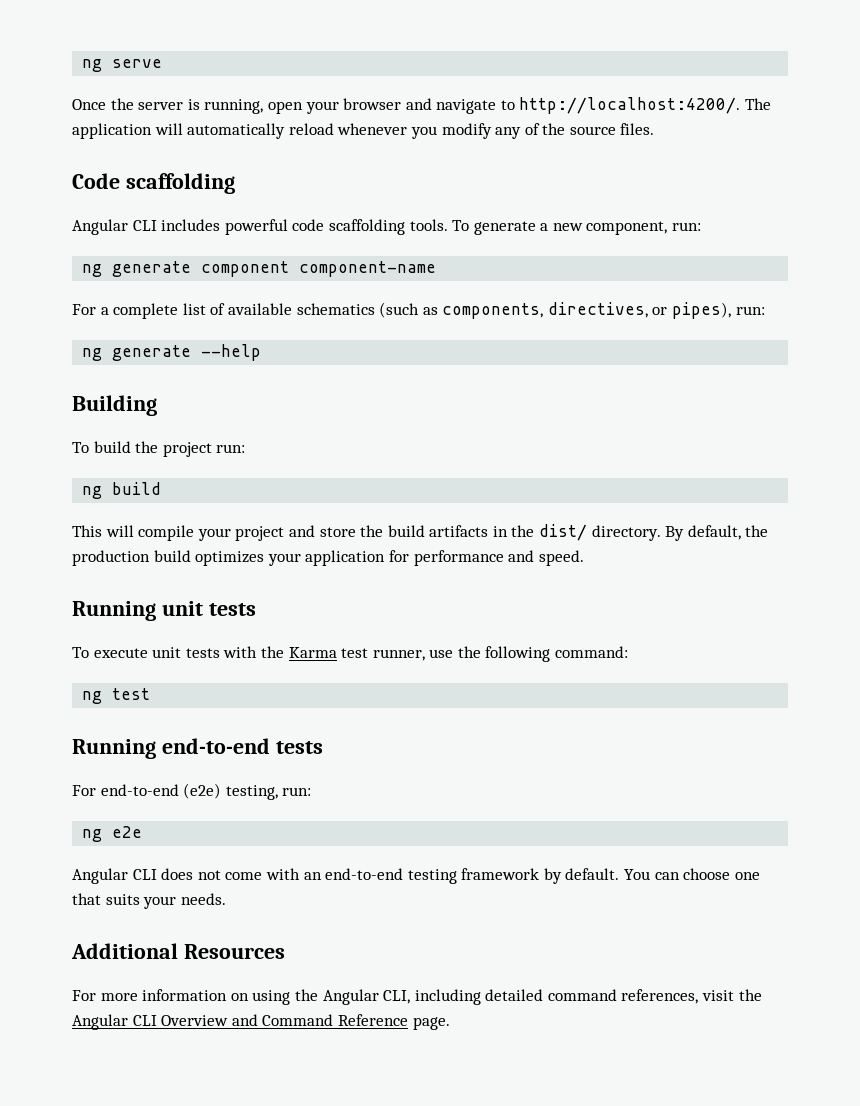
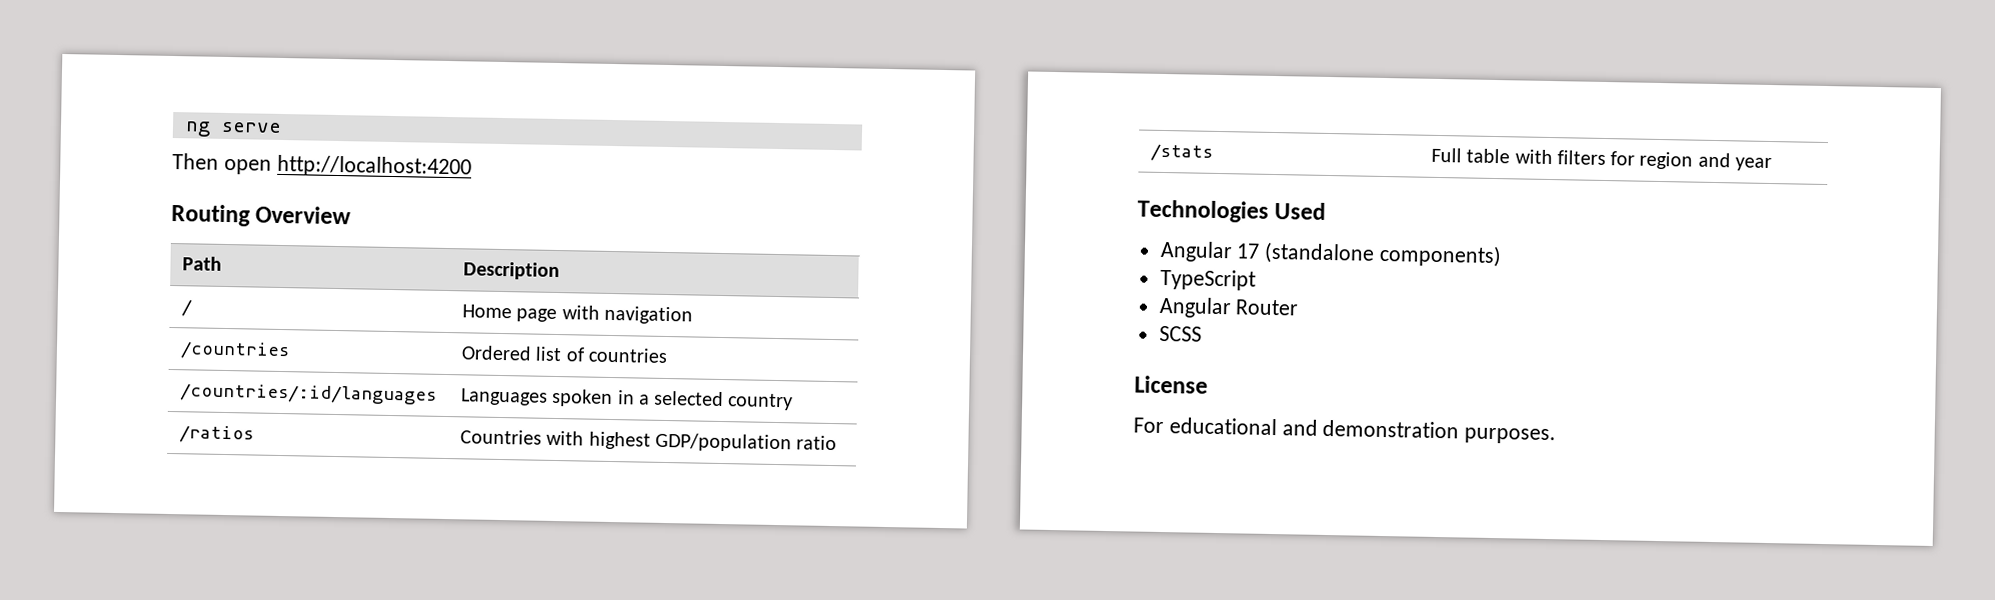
[72,97,772,114] [72,123,655,139] [72,173,235,194] [72,219,702,235] [82,261,437,277] [72,302,765,319] [82,344,262,361] [72,395,157,416] [72,441,246,457] [82,482,162,499] [72,524,769,541] [72,550,584,566] [72,601,256,621] [72,646,629,662] [82,688,151,704] [72,738,323,759] [72,783,312,800] [82,826,143,842] [72,868,760,884] [72,893,226,909] [71,943,285,959] [72,989,762,1005] [72,1014,450,1030] Once the server is running, open your browser and navigate to http://localhost:4200/. The application will automatically reload whenever you modify any of the source files. // Code scaffolding // Angular CLI includes powerful code scaffolding tools. To generate a new component, run: // ng generate component component-name // For a complete list of available schematics (such as components, directives, or pipes), run: // ng generate --help // Building // To build the project run: // ng build // This will compile your project and store the build artifacts in the dist/ directory. By default, the production build optimizes your application for performance and speed. // Running unit tests // To execute unit tests with the Karma test runner, use the following command: // ng test // Running end-to-end tests // For end-to-end (e2e) testing, run: // ng e2e // Angular CLI does not come with an end-to-end testing framework by default. You can choose one that suits your needs. // Additional Resources // For more information on using the Angular CLI, including detailed command references, visit the Angular CLI Overview and Command Reference page. -> [172,153,472,179] [171,203,352,227] [182,256,223,271] [463,261,561,281] [181,299,193,317] [462,304,693,325] [180,341,291,361] [461,345,668,364] [180,383,438,405] [461,388,794,411] [179,425,255,444] [460,429,838,453] [1150,143,1214,162] [1431,147,1772,172] [1137,199,1327,223] [1159,240,1503,268] [1159,268,1256,291] [1158,296,1300,319] [1158,325,1202,342] [1134,375,1208,394] [1133,417,1557,445] Then open http://localhost:4200 // Routing Overview // Path | Description // / | Home page with navigation // /countries | Ordered list of countries // /countries/:id/languages | Languages spoken in a selected country // /ratios | Countries with highest GDP/population ratio // /stats | Full table with filters for region and year // Technologies Used // Angular 17 (standalone components) // TypeScript // Angular Router // SCSS // License // For educational and demonstration purposes.

